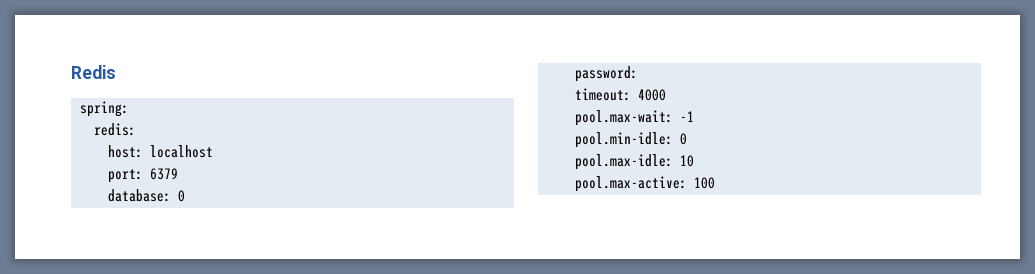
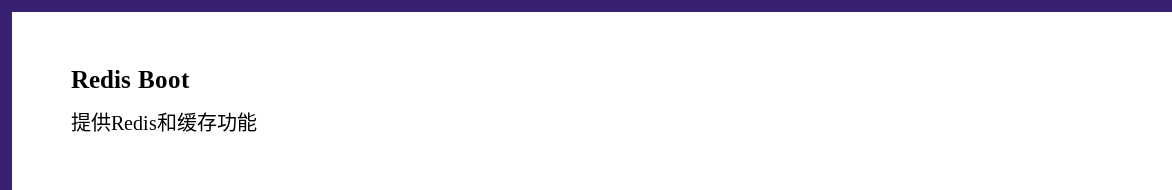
[71,65,116,79] [80,101,129,117] [94,123,136,136] [108,145,213,158] [108,168,178,183] [108,189,185,202] [575,66,638,82] [575,88,666,101] [575,110,694,126] [575,132,687,148] [575,154,694,170] [575,176,715,192] Redis // spring: // redis: // host: localhost // port: 6379 // database: 0 // password: // timeout: 4000 // pool.max-wait: -1 // pool.min-idle: 0 // pool.max-idle: 10 // pool.max-active: 100 -> [71,70,190,88] [71,112,257,132] Redis Boot // 提供Redis和缓存功能

